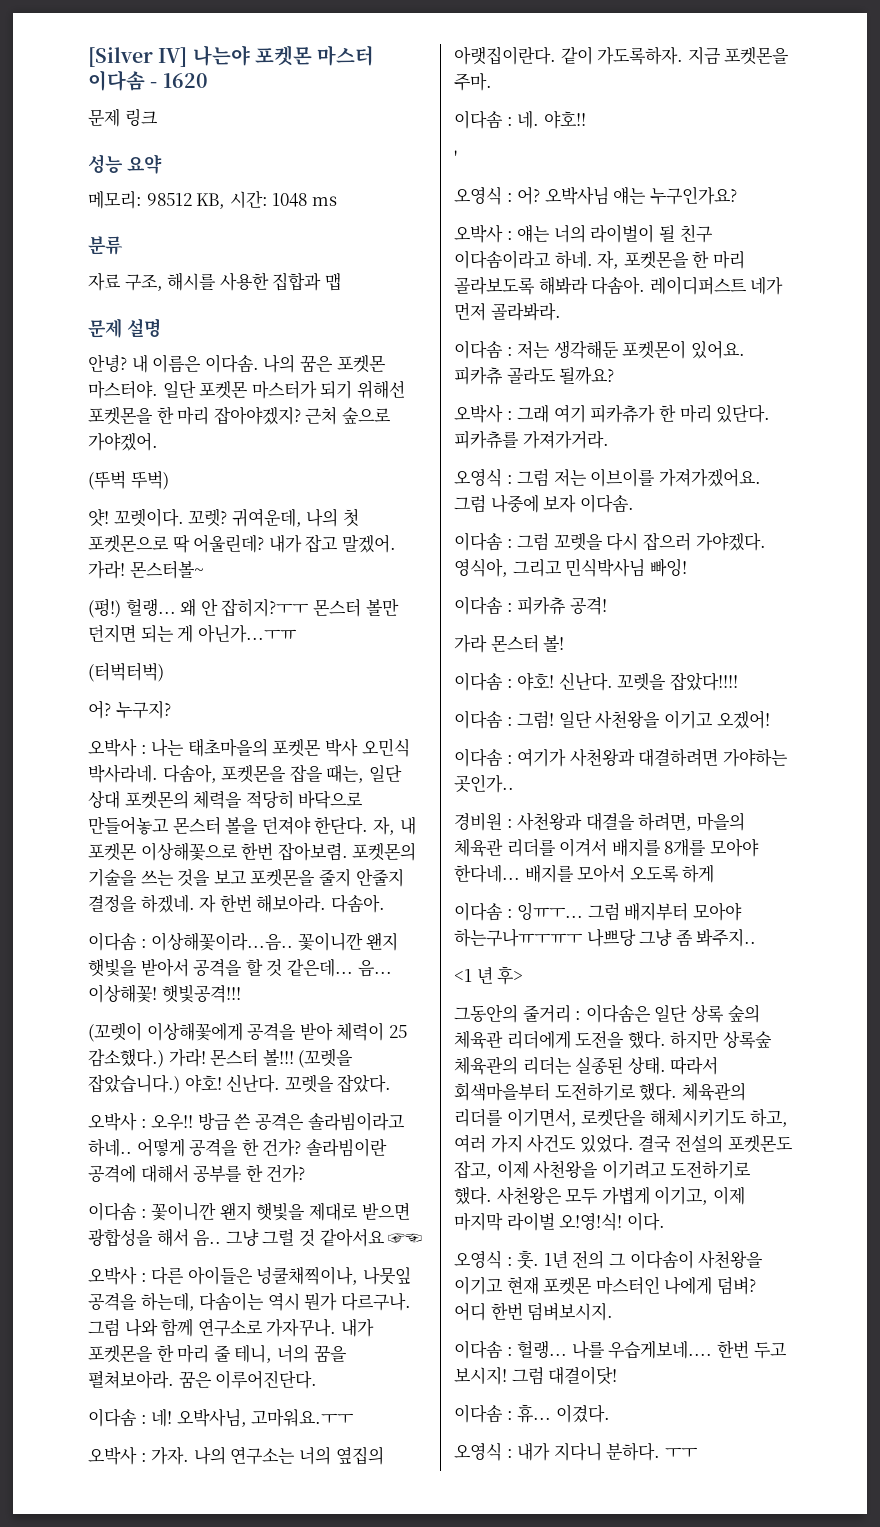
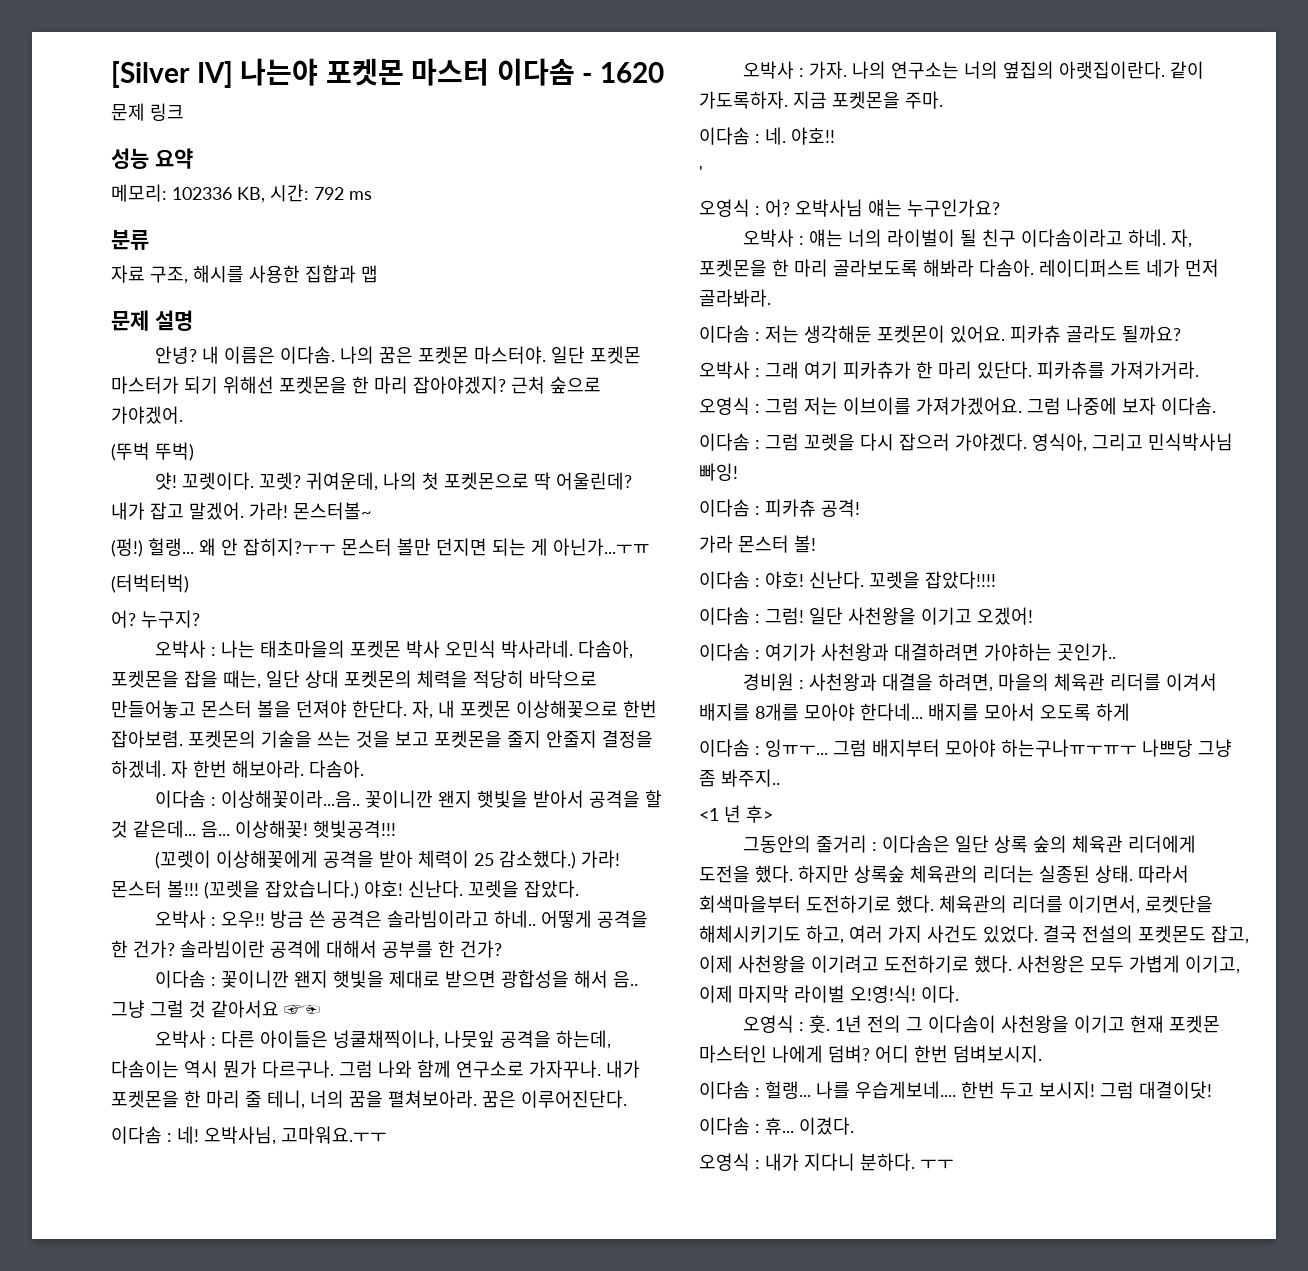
[146,193,192,206] 98512 -> [172,187,232,200] 102336
[272,193,308,207] 1048 -> [314,187,344,200] 792

